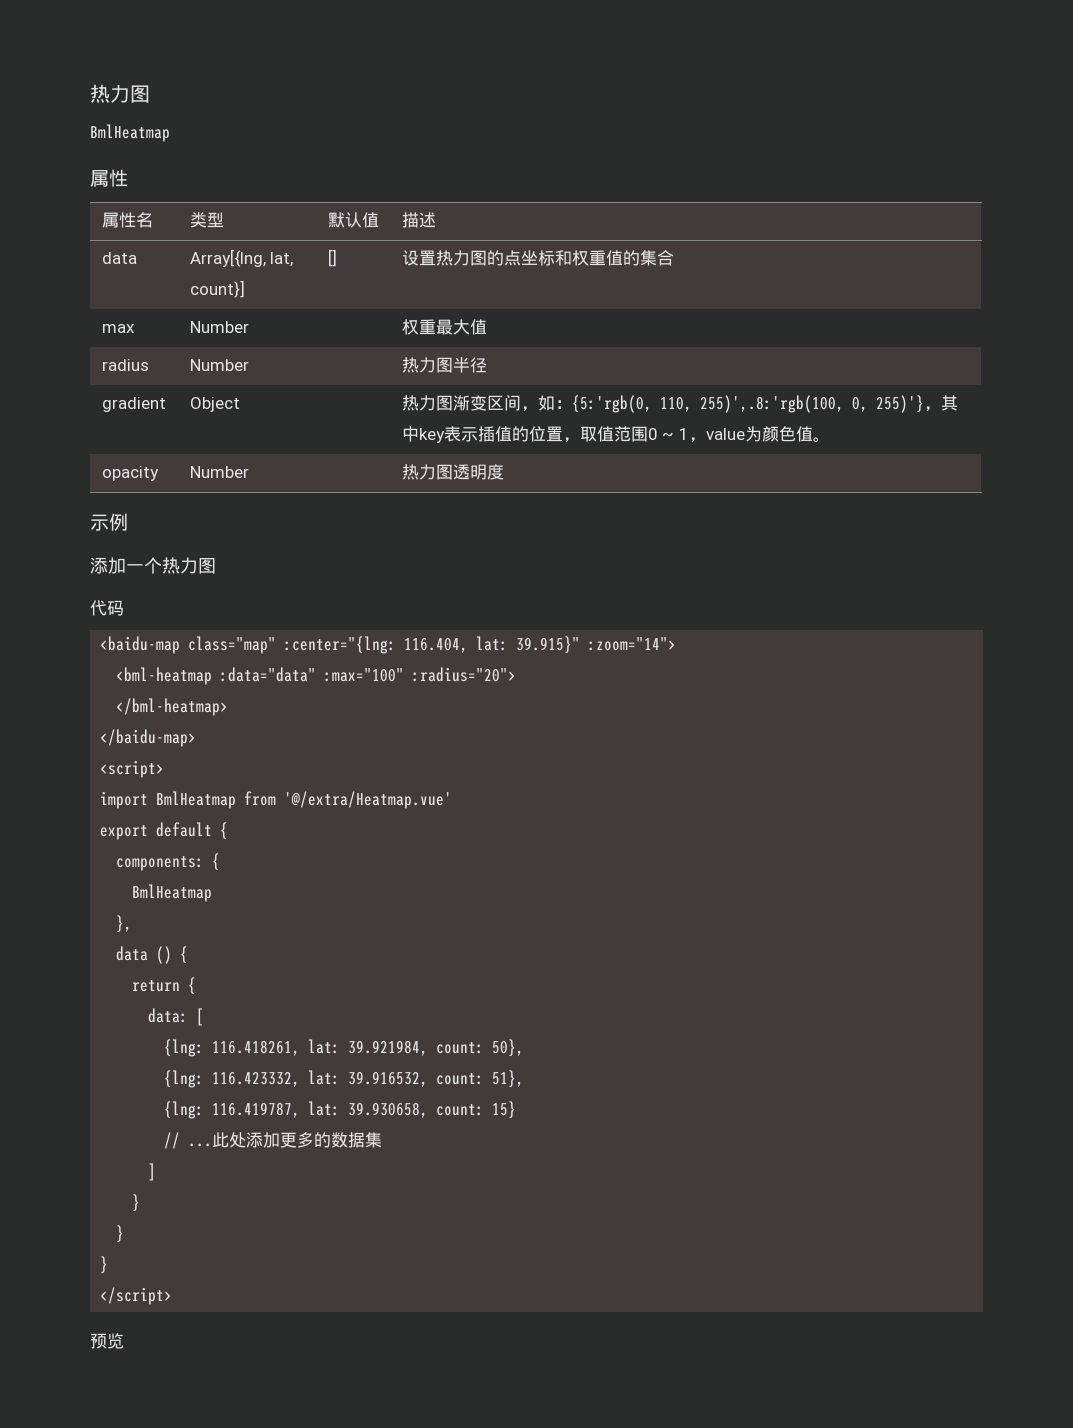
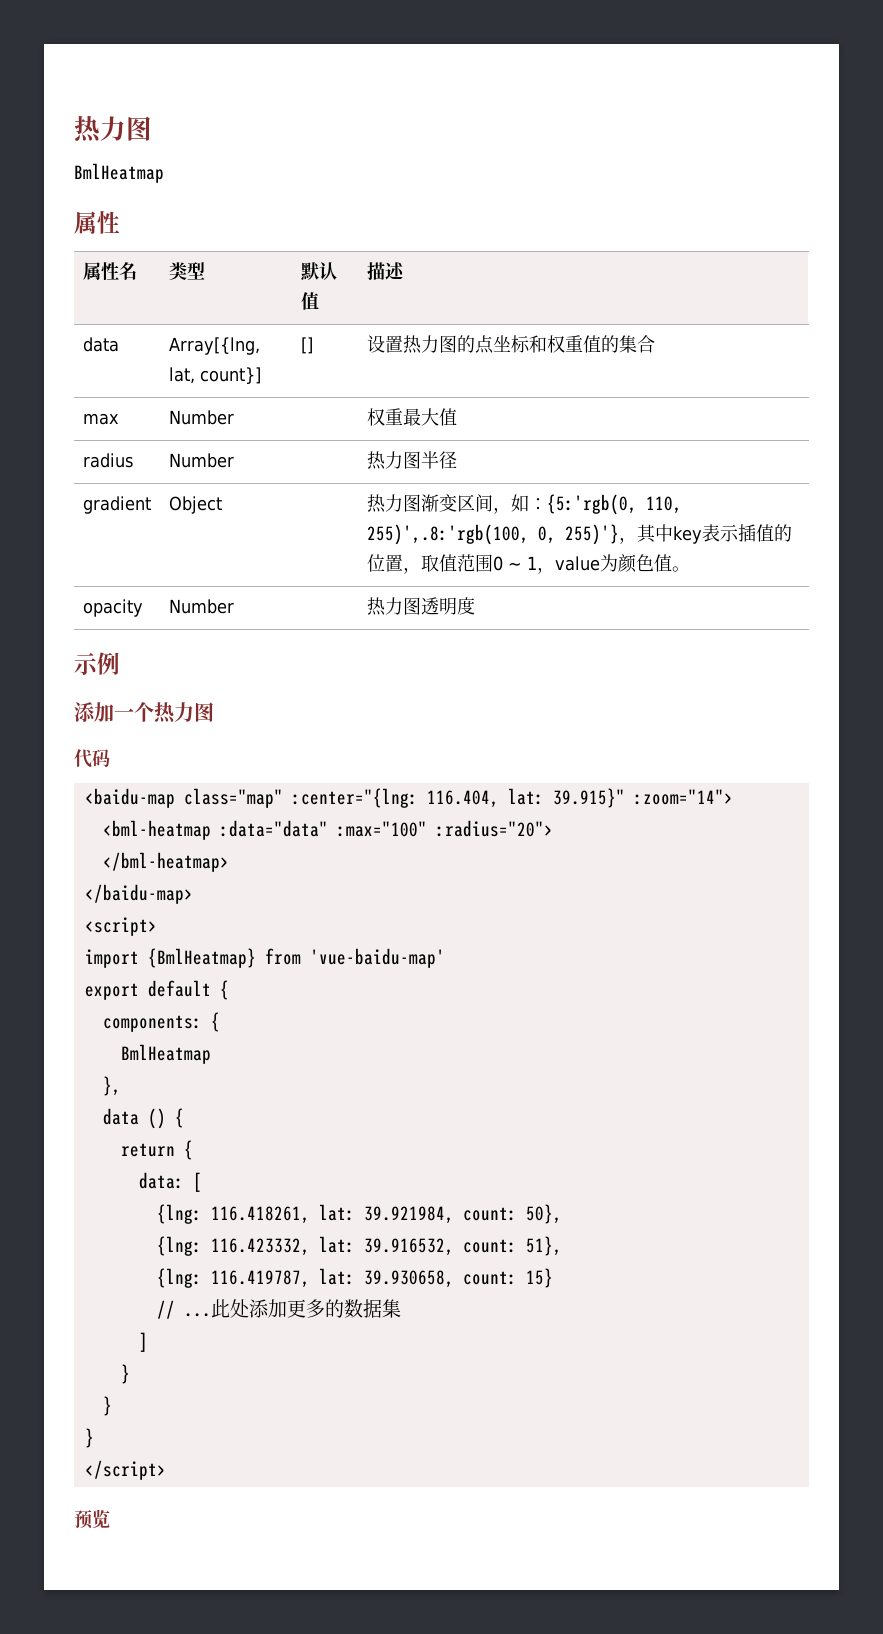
[156,791,453,809] BmlHeatmap from '@/extra/Heatmap.vue' -> [147,948,445,968] {BmlHeatmap} from 'vue-baidu-map'

